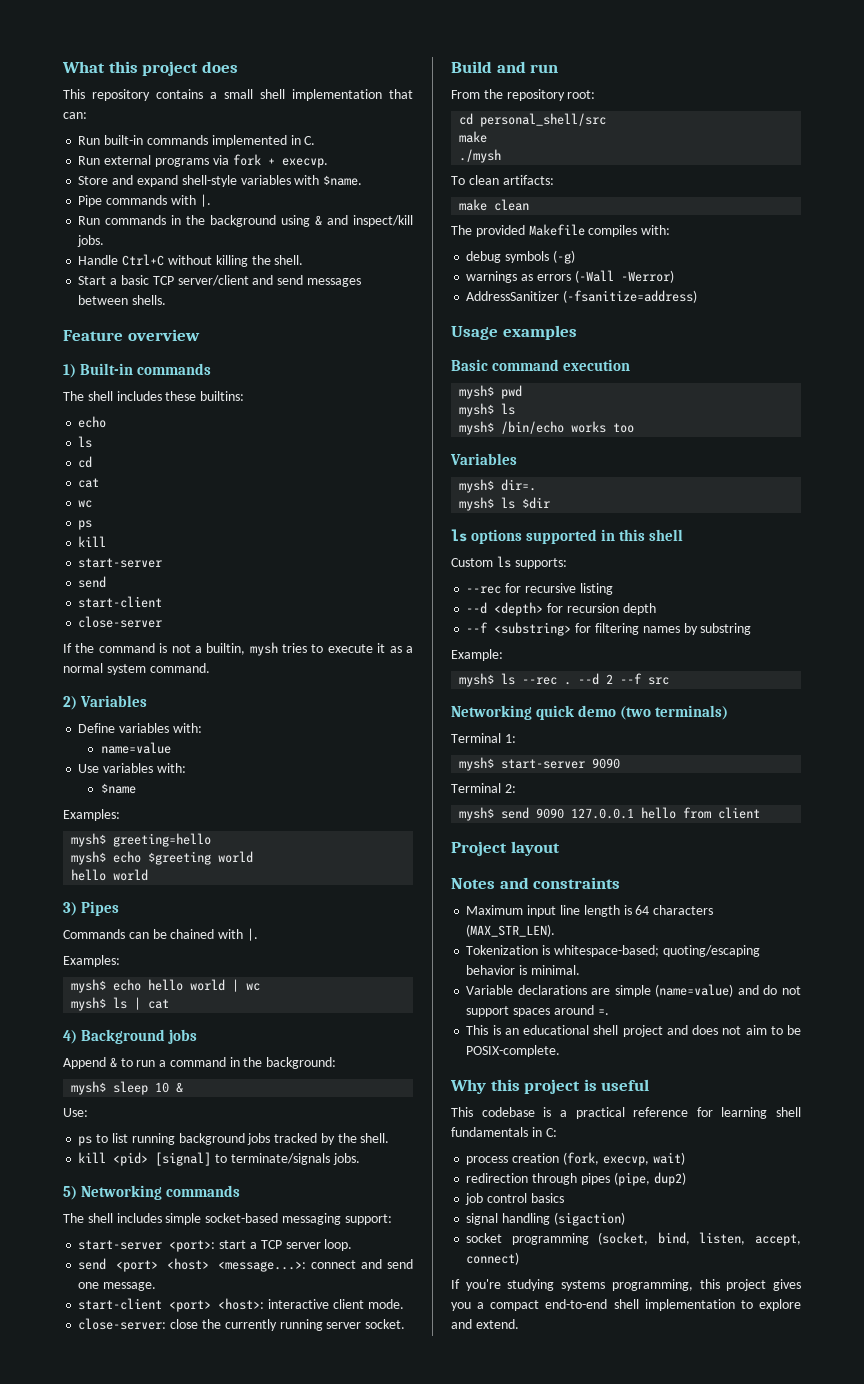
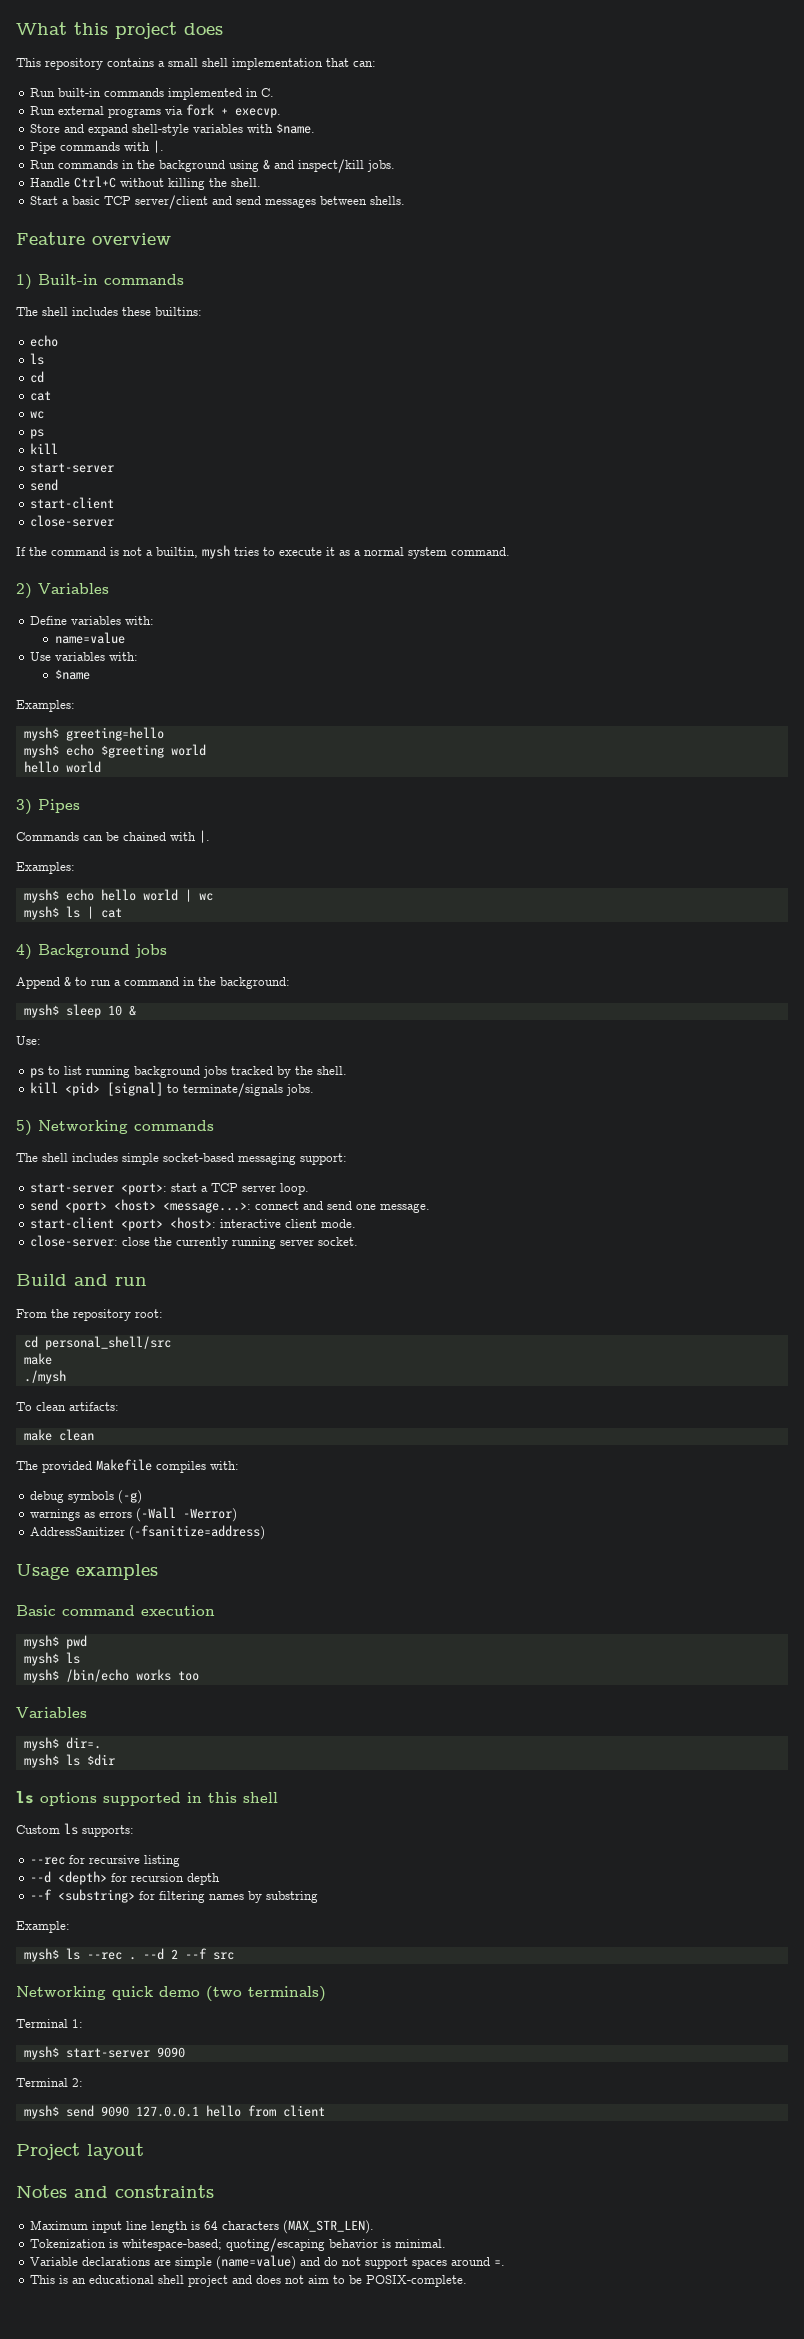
[450,1079,650,1094] [451,1107,801,1119] [451,1127,557,1137] [466,1152,685,1166] [466,1172,686,1186] [465,1193,564,1205] [466,1212,625,1226] [466,1232,801,1246] [466,1252,520,1265] [451,1279,801,1291] [451,1299,801,1311] [451,1319,519,1329] // Why this project is useful // This codebase is a practical reference for learning shell fundamentals in C: // process creation (fork, execvp, wait) // redirection through pipes (pipe, dup2) // job control basics // signal handling (sigaction) // socket programming (socket, bind, listen, accept, connect) // If you're studying systems programming, this project gives you a compact end-to-end shell implementation to explore and extend. -> (468, 2281) none

